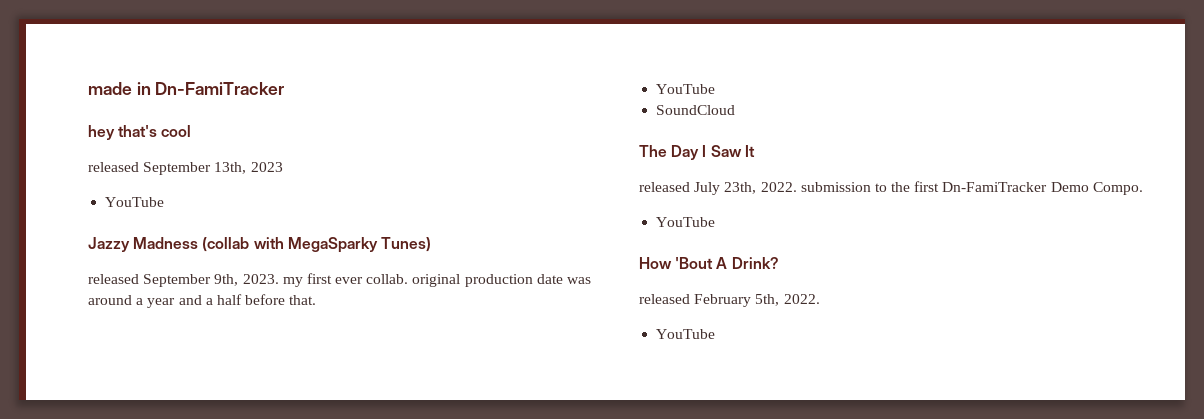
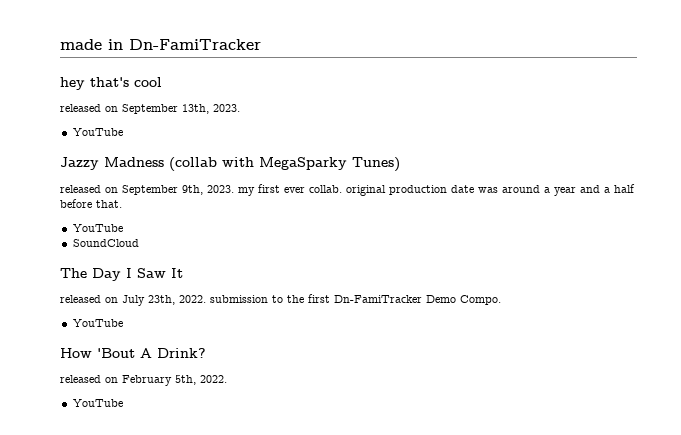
(139, 167) none -> [105,106,118,112] on
[250,162,283,172] 2023 -> [213,104,240,112] 2023.
(139, 279) none -> [105,187,118,193] on
(690, 187) none -> [105,297,118,303] on
(690, 299) none -> [105,377,118,383] on

